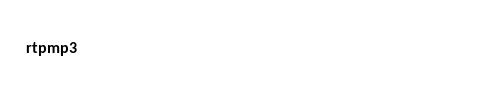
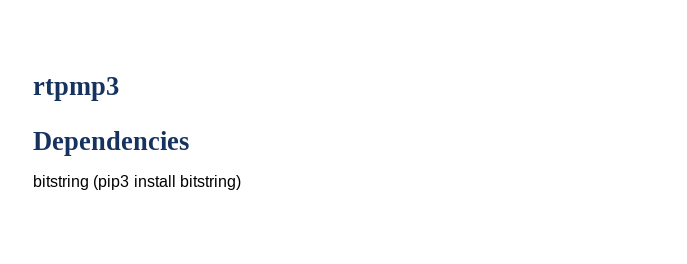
(77, 49) none -> [33,131,189,156] [33,175,241,190] // Dependencies // bitstring (pip3 install bitstring)

